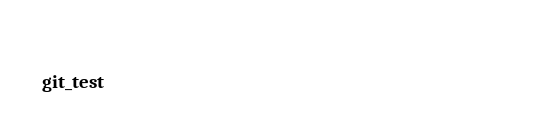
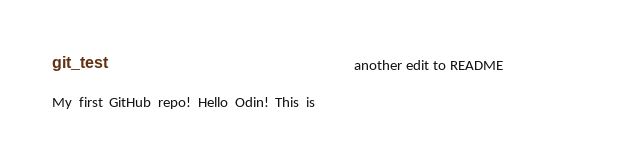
(104, 83) none -> [52,97,315,109] [354,60,503,70] // My first GitHub repo! Hello Odin! This is another edit to README

